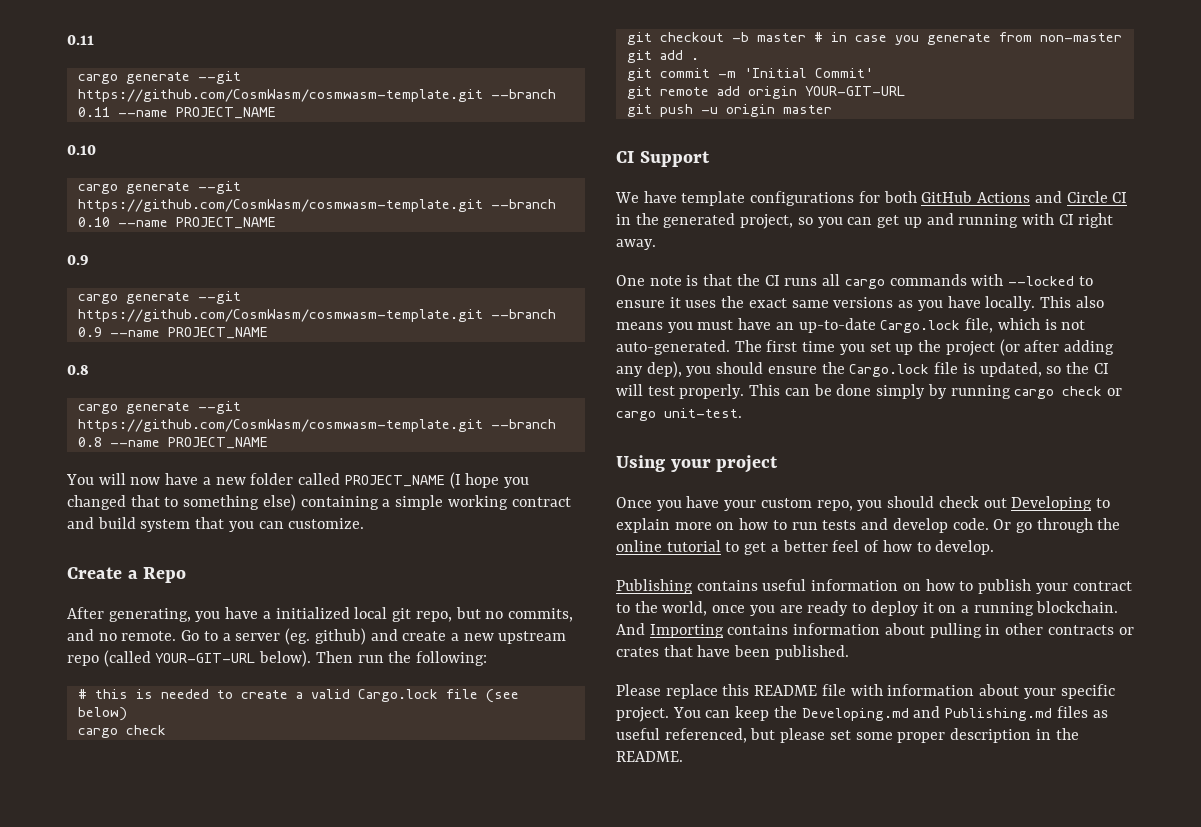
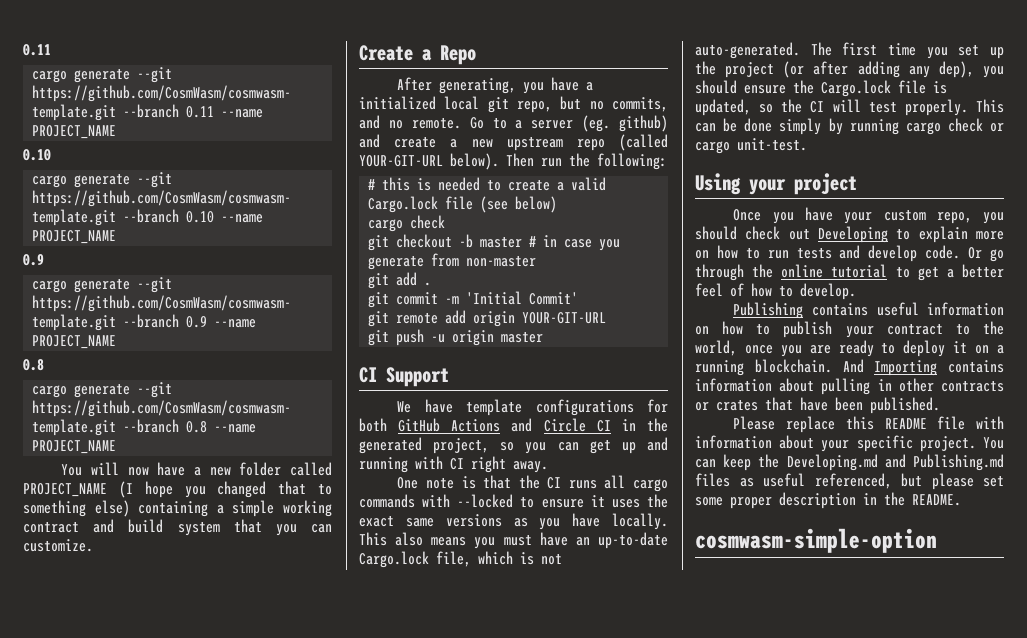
(683, 756) none -> [695,528,937,553] // cosmwasm-simple-option

